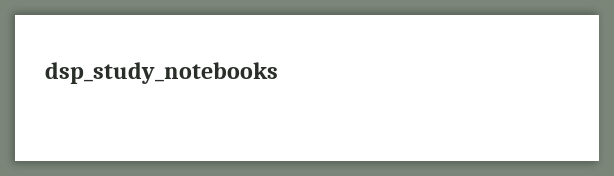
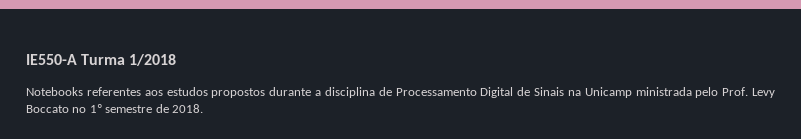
[45,62,278,84] dsp_study_notebooks -> [26,54,177,66] [26,87,776,98] [26,104,203,113] IE550-A Turma 1/2018 // Notebooks referentes aos estudos propostos durante a disciplina de Processamento Digital de Sinais na Unicamp ministrada pelo Prof. Levy Boccato no 1º semestre de 2018.

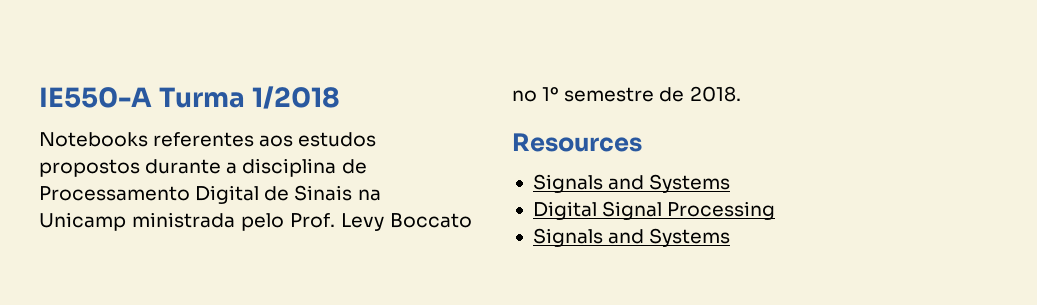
(203, 108) none -> [512,133,642,152] [532,174,731,193] [532,201,776,220] [532,228,731,247] // Resources // Signals and Systems // Digital Signal Processing // Signals and Systems

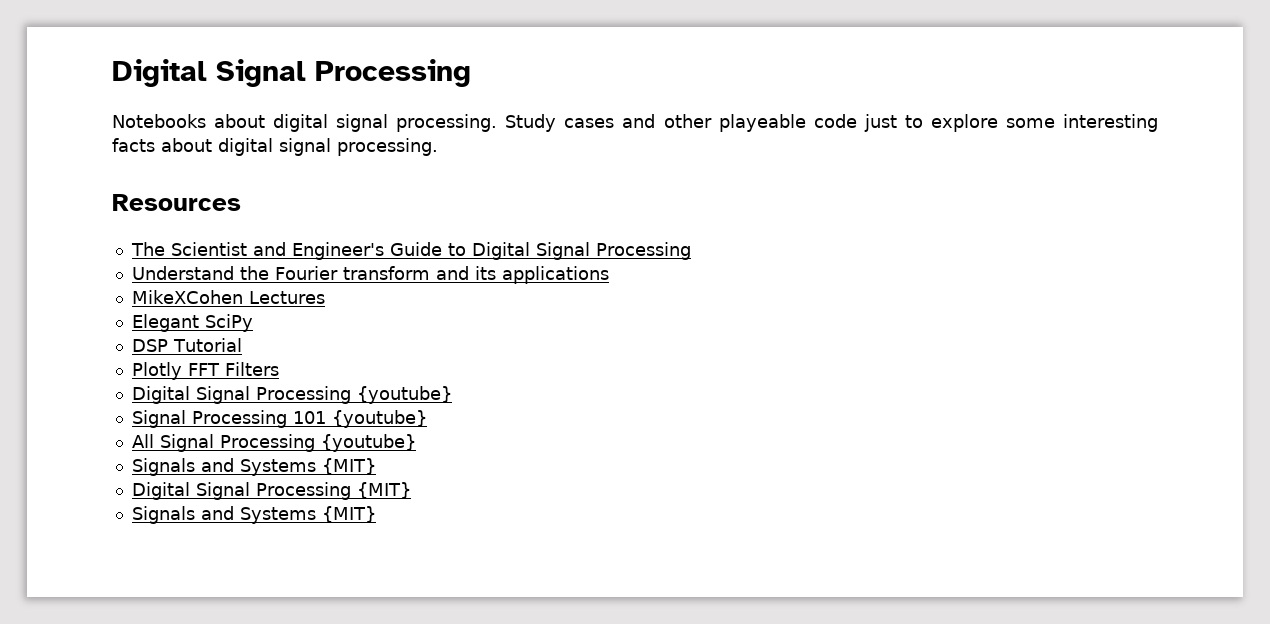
[39,86,341,109] [39,132,377,147] [39,158,367,177] [39,185,381,204] [39,212,472,231] [512,86,741,102] [512,133,642,152] [532,174,731,193] [532,201,776,220] [532,228,731,247] IE550-A Turma 1/2018 // Notebooks referentes aos estudos propostos durante a disciplina de Processamento Digital de Sinais na Unicamp ministrada pelo Prof. Levy Boccato no 1º semestre de 2018. // Resources // Signals and Systems // Digital Signal Processing // Signals and Systems -> [112,59,471,87] [112,114,1159,132] [112,138,438,156] [112,194,241,211] [130,242,691,260] [131,266,609,284] [131,290,325,304] [131,314,253,332] [131,338,242,352] [131,362,279,380] [131,386,452,404] [131,410,427,428] [131,434,416,452] [131,458,376,476] [131,482,411,500] [131,506,376,524] Digital Signal Processing // Notebooks about digital signal processing. Study cases and other playeable code just to explore some interesting facts about digital signal processing. // Resources // The Scientist and Engineer's Guide to Digital Signal Processing // Understand the Fourier transform and its applications // MikeXCohen Lectures // Elegant SciPy // DSP Tutorial // Plotly FFT Filters // Digital Signal Processing {youtube} // Signal Processing 101 {youtube} // All Signal Processing {youtube} // Signals and Systems {MIT} // Digital Signal Processing {MIT} // Signals and Systems {MIT}

